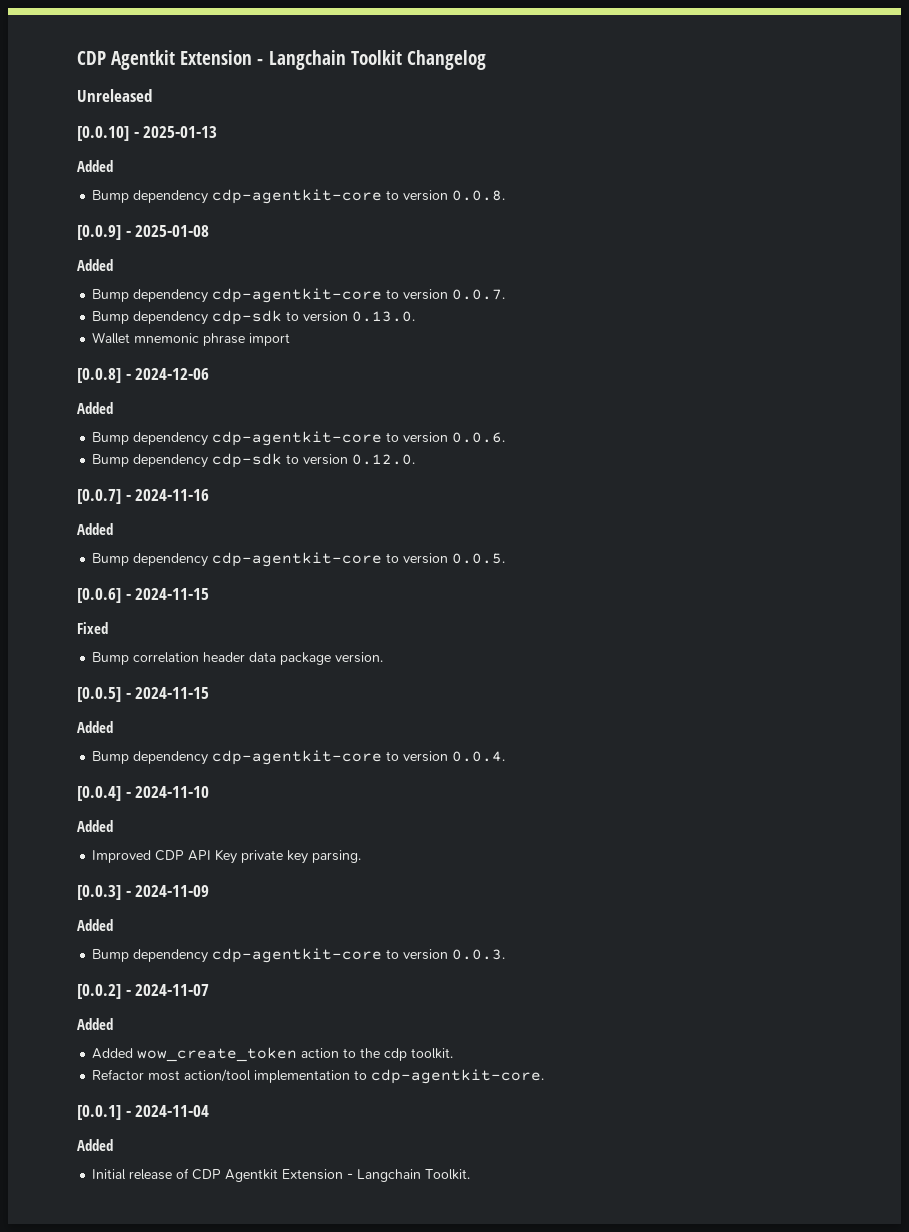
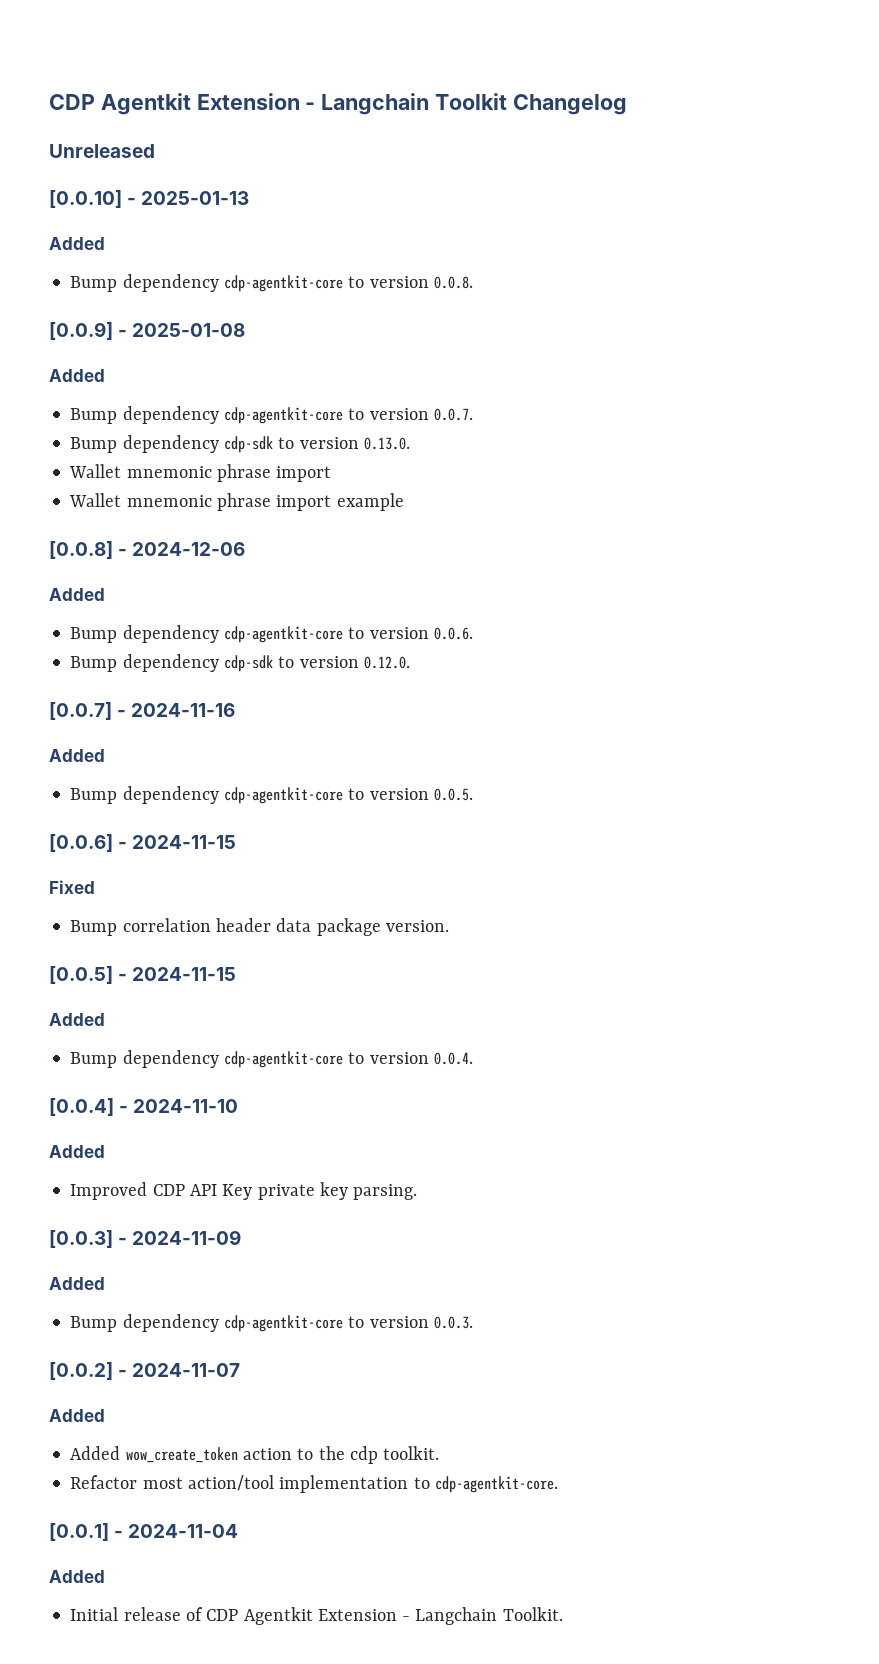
(291, 339) none -> [69,493,404,511] // Wallet mnemonic phrase import example

